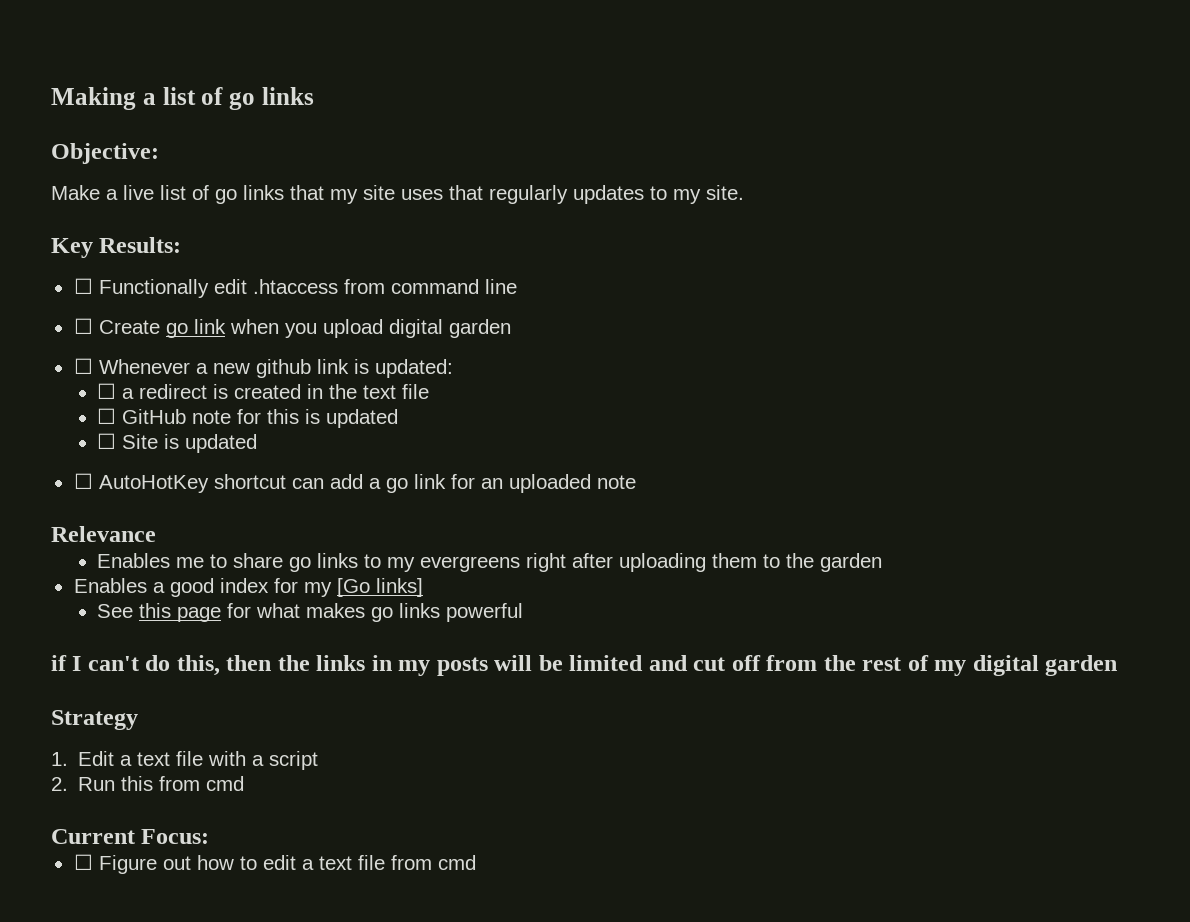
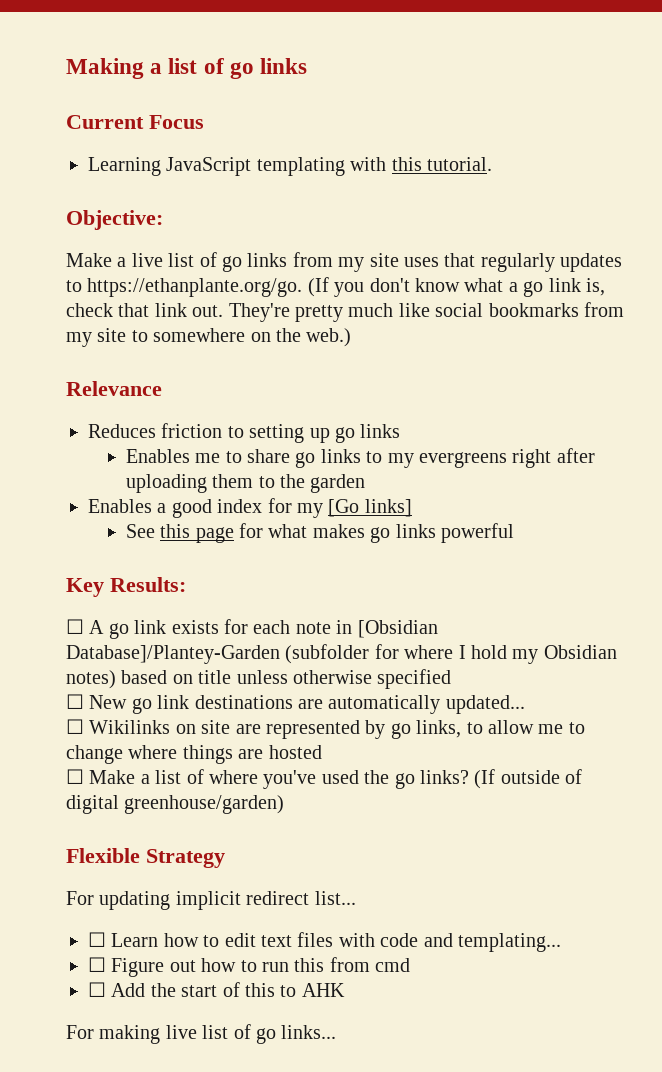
(314, 96) none -> [66,115,204,129] [88,157,492,176] // Current Focus // Learning JavaScript templating with this tutorial.
[290,185,324,200] that -> [292,252,333,267] from
[673,185,744,204] [51,237,182,258] [73,278,517,298] [73,318,511,338] [73,358,453,378] [97,383,430,399] [97,408,399,428] [97,433,258,453] [73,473,636,493] [51,526,156,542] my site. // Key Results: // ☐ Functionally edit .htaccess from command line // ☐ Create go link when you upload digital garden // ☐ Whenever a new github link is updated: // ☐ a redirect is created in the text file // ☐ GitHub note for this is updated // ☐ Site is updated // ☐ AutoHotKey shortcut can add a go link for an uploaded note // Relevance -> [87,277,605,297] [66,302,624,322] [66,328,352,347] [66,381,162,396] [88,423,401,443] https://ethanplante.org/go. (If you don't know what a go link is, check that link out. They're pretty much like social bookmarks from my site to somewhere on the web.) // Relevance // Reduces friction to setting up go links
[51,655,1118,676] [51,710,138,730] [51,751,319,770] [51,776,245,791] [51,829,210,844] if I can't do this, then the links in my posts will be limited and cut off from the rest of my digital garden // Strategy // 1. Edit a text file with a script // 2. Run this from cmd // Current Focus: -> [66,577,186,597] [66,619,438,639] [66,644,617,664] [66,669,452,689] [66,694,525,714] [66,719,585,739] [66,745,322,764] [66,769,583,789] [66,795,285,814] [66,848,225,868] [66,891,356,910] [88,932,561,952] Key Results: // ☐ A go link exists for each note in [Obsidian Database]/Plantey-Garden (subfolder for where I hold my Obsidian notes) based on title unless otherwise specified // ☐ New go link destinations are automatically updated... // ☐ Wikilinks on site are represented by go links, to allow me to change where things are hosted // ☐ Make a list of where you've used the go links? (If outside of digital greenhouse/garden) // Flexible Strategy // For updating implicit redirect list... // ☐ Learn how to edit text files with code and templating...
[262,855,476,870] edit a text file from cmd -> [262,957,411,972] [88,982,345,997] [66,1024,337,1044] run this from cmd // ☐ Add the start of this to AHK // For making live list of go links...

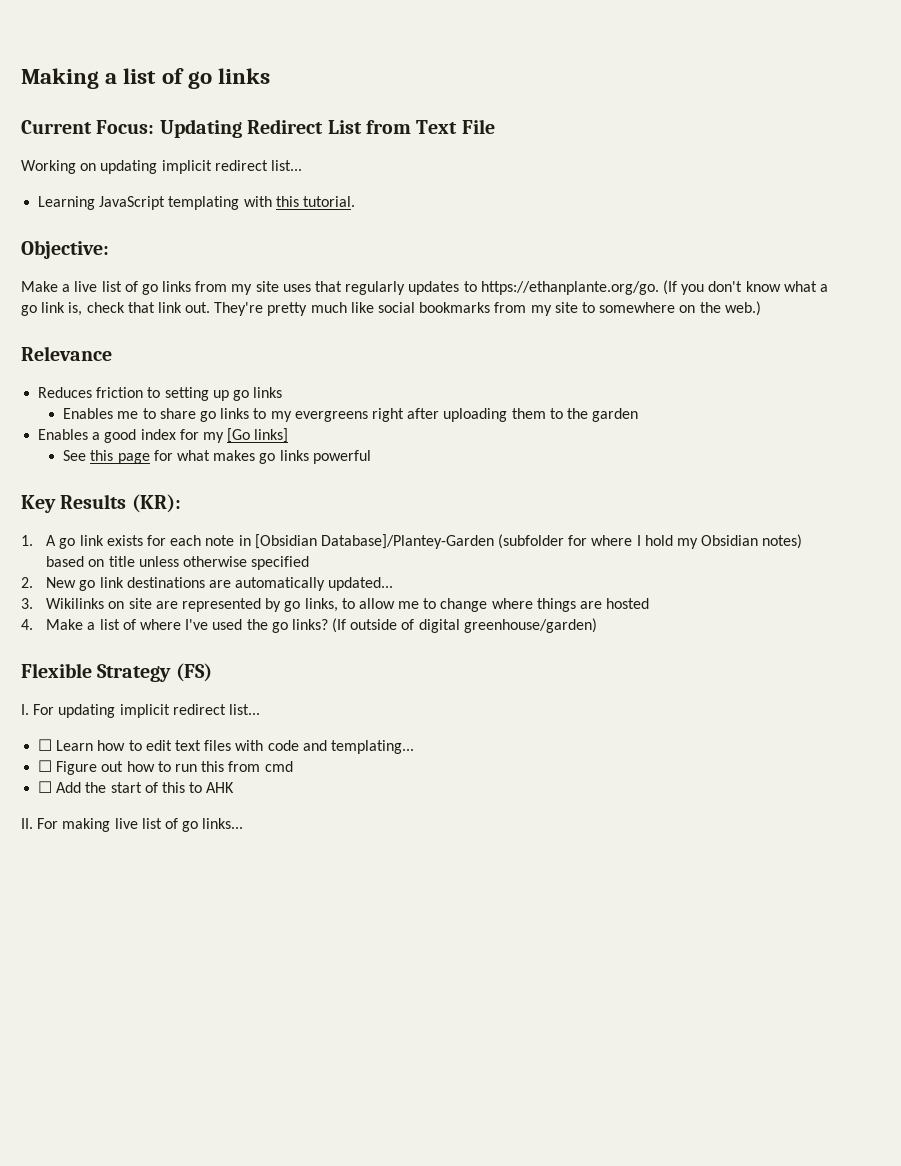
[149,115,204,129] Focus -> [96,119,495,138] [21,160,302,174] Focus: Updating Redirect List from Text File // Working on updating implicit redirect list...
[110,577,186,592] [66,619,84,634] Results: // ☐ -> [60,494,181,513] [21,535,33,546] Results (KR): // 1.
[66,694,84,709] ☐ -> [21,577,33,588] 2.
[66,719,84,734] ☐ -> [21,598,33,609] 3.
[66,769,84,784] ☐ -> [21,619,33,630] 4.
[263,770,317,789] you've -> [185,619,209,630] I've
(225, 858) // -> [175,663,212,682] [21,704,29,715] (FS) // I.
(345, 990) none -> [21,818,33,829] II.

